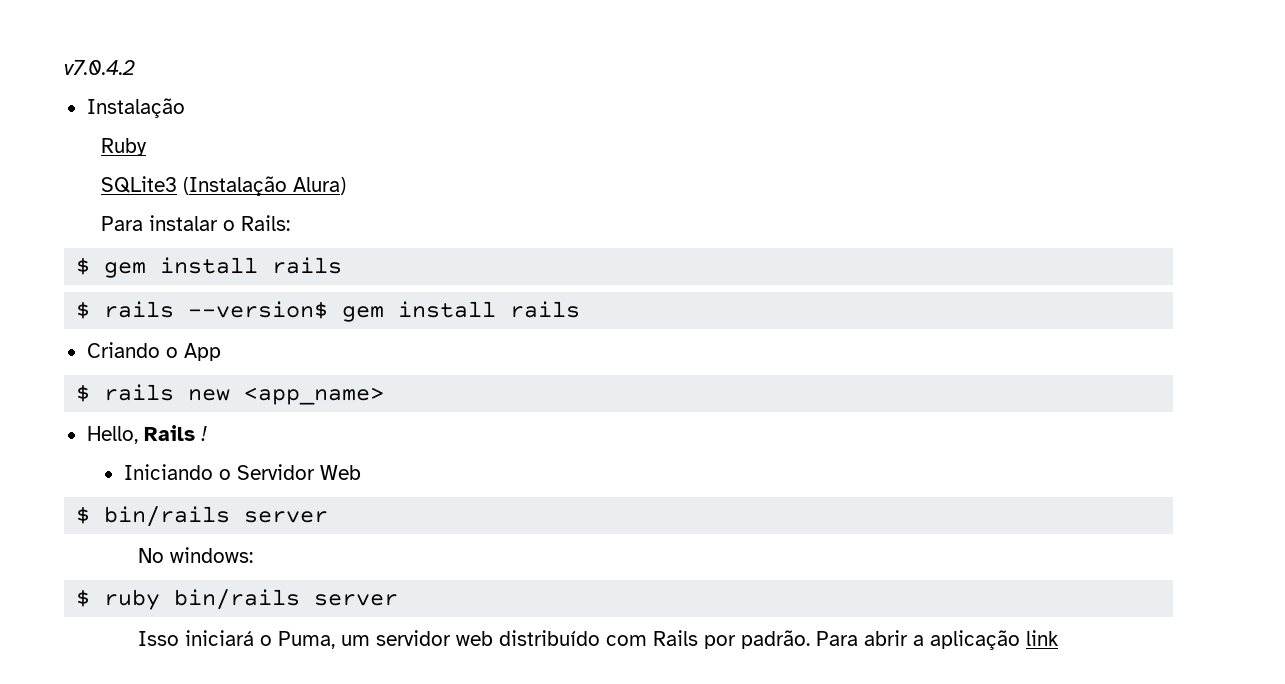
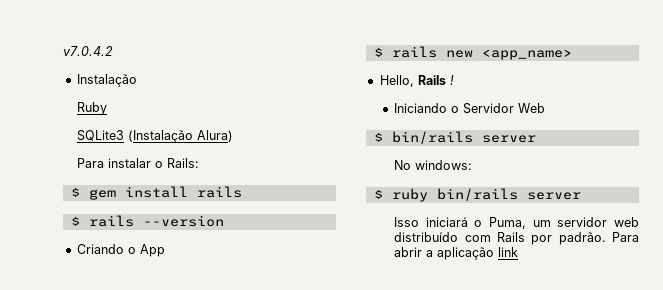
[188,301,581,322] --version$ gem install rails -> [142,215,224,227] --version

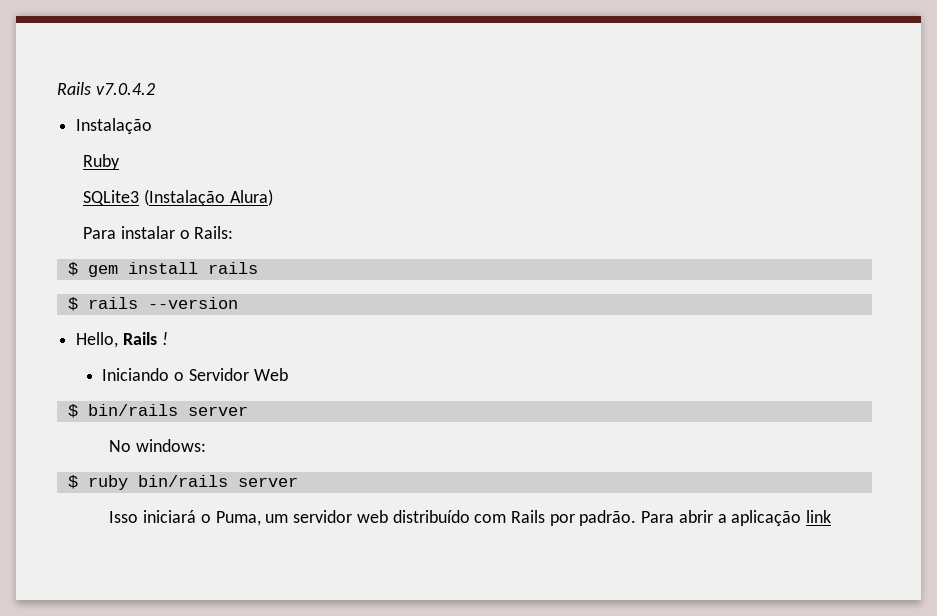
(63, 51) none -> [57,82,91,95] Rails
[76,244,165,257] [373,46,572,60] // Criando o App // $ rails new <app_name> -> (238, 303) none

